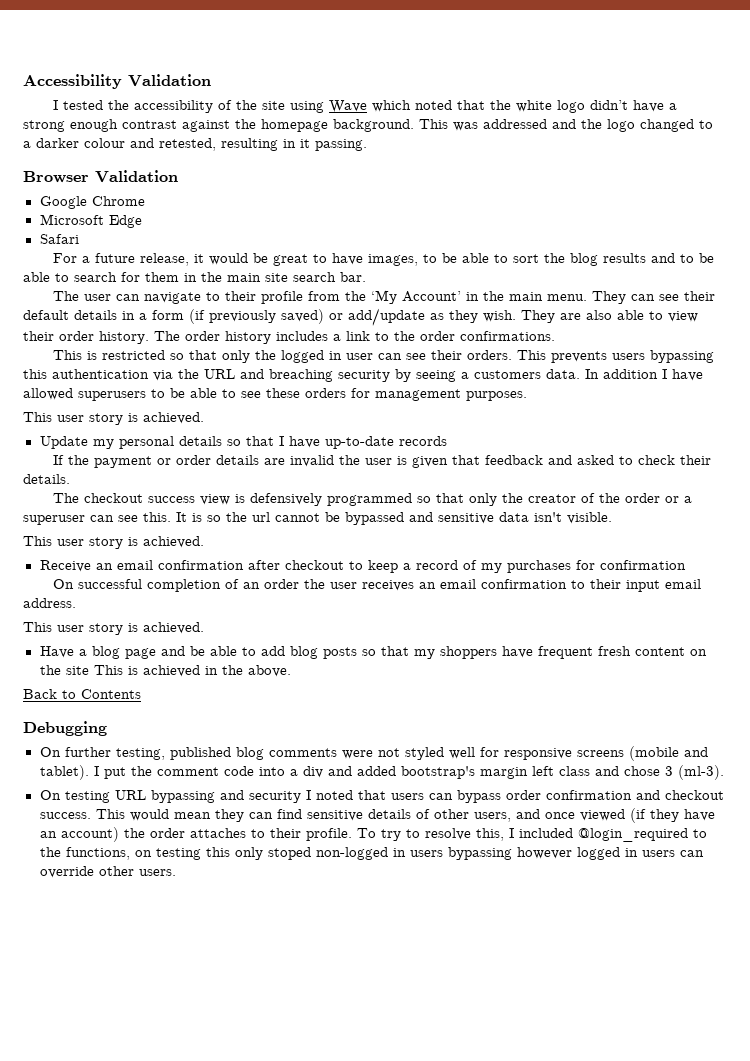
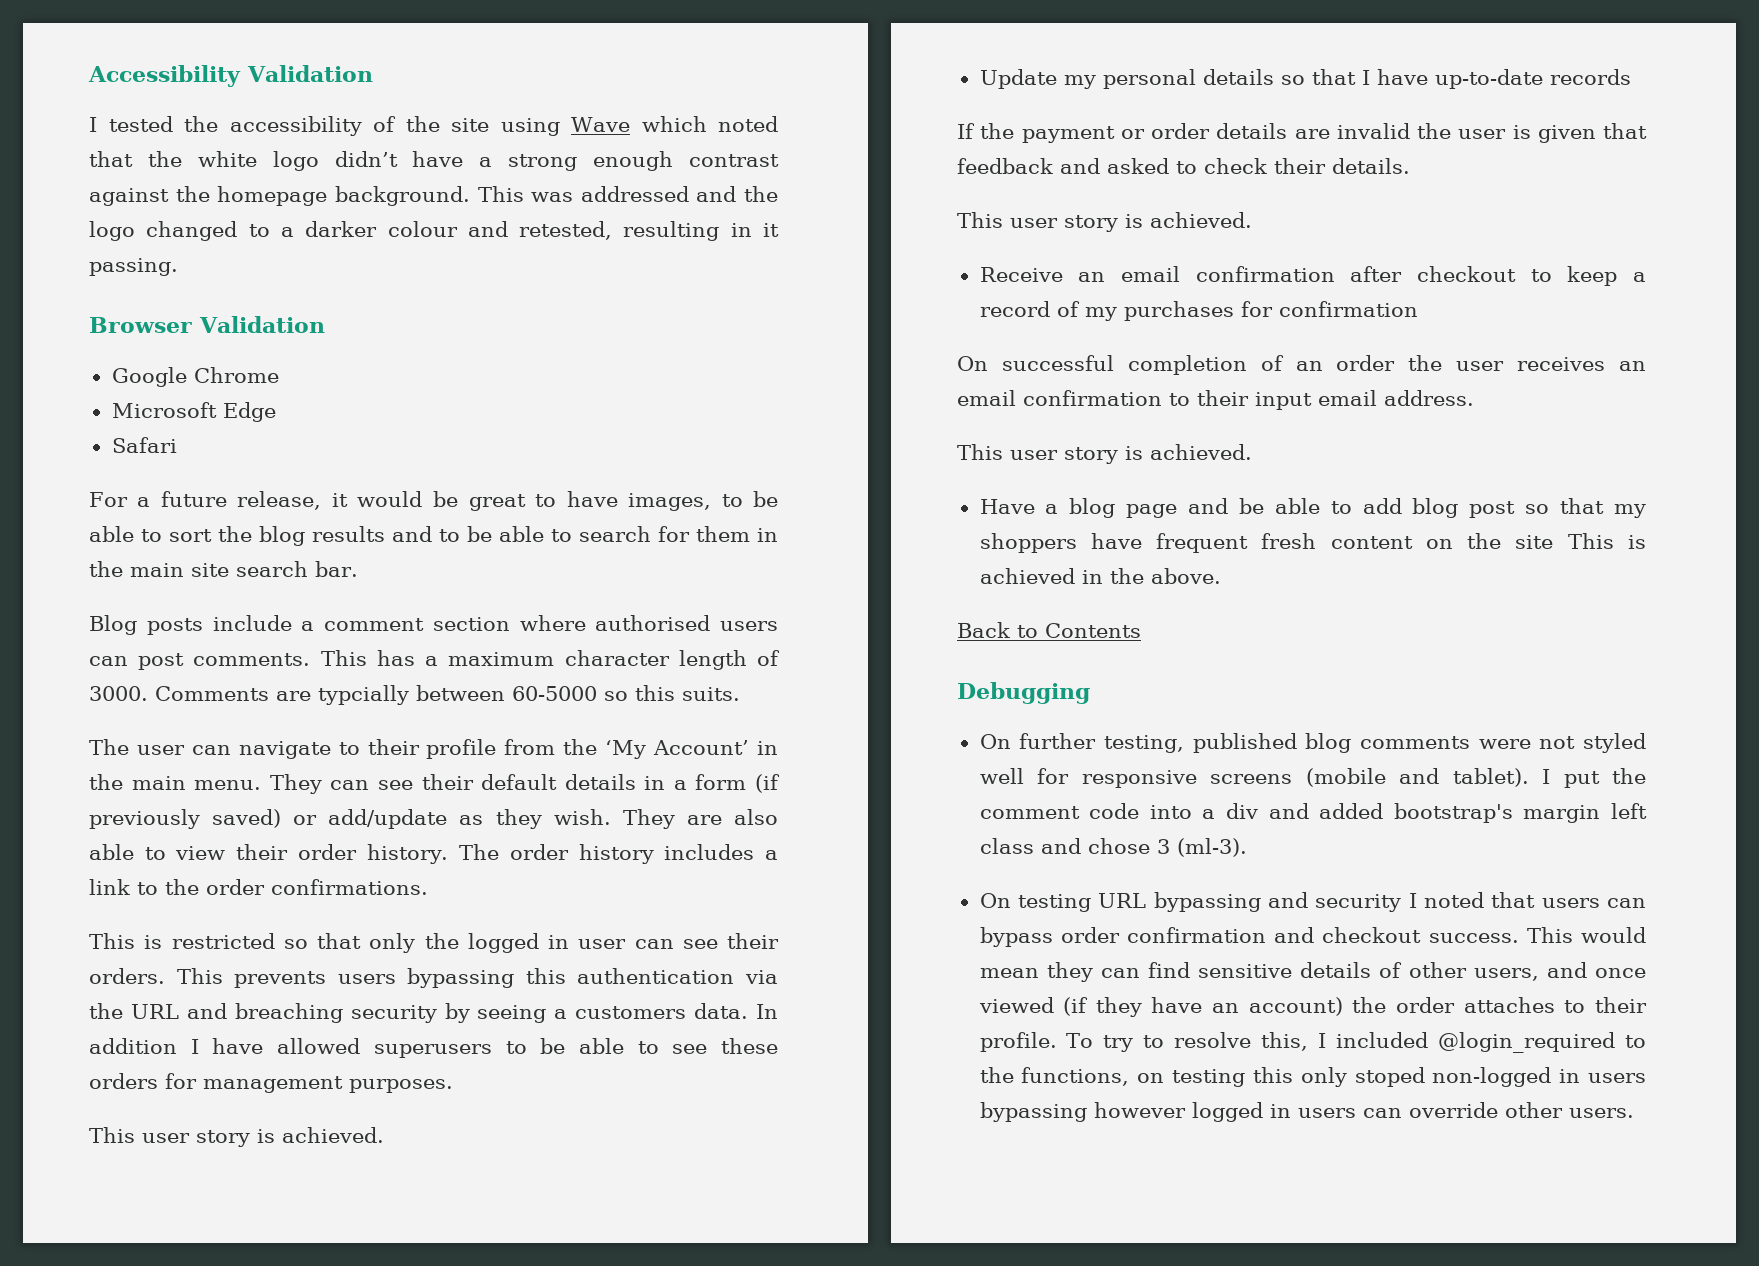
(366, 277) none -> [89,615,778,635] [89,650,780,670] [89,685,740,705] // Blog posts include a comment section where authorised users can post comments. This has a maximum character length of 3000. Comments are typcially between 60-5000 so this suits.
[53,493,693,506] [23,512,612,525] // The checkout success view is defensively programmed so that only the creator of the order or a superuser can see this. It is so the url cannot be bypassed and sensitive data isn't visible. -> (1410, 166) none
[322,647,357,659] posts -> [1469,501,1516,518] post

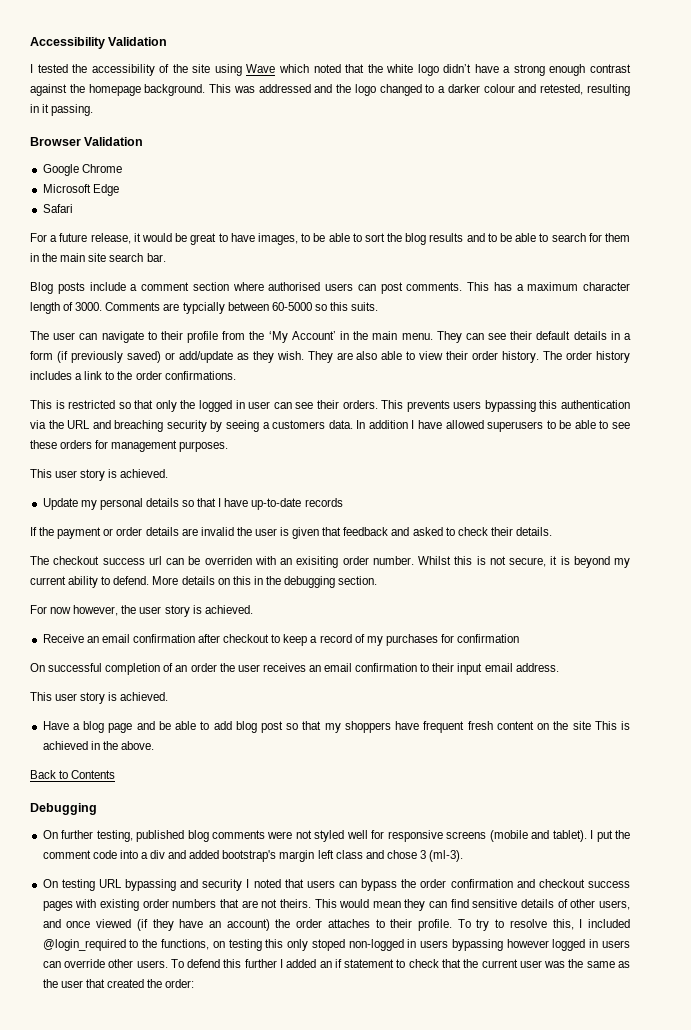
[957,212,1003,228] This -> [30,556,630,568] [30,576,378,588] [30,605,137,616] The checkout success url can be overriden with an exisiting order number. Whilst this is not secure, it is beyond my current ability to defend. More details on this in the debugging section. // For now however, the
(1053, 937) none -> [401,879,417,888] the
[1428,933,1519,943] success. -> [587,881,630,888] [42,899,311,911] success pages with existing order numbers that are not theirs.
(1634, 1113) none -> [170,959,630,968] [42,979,195,988] To defend this further I added an if statement to check that the current user was the same as the user that created the order:

